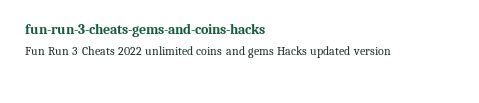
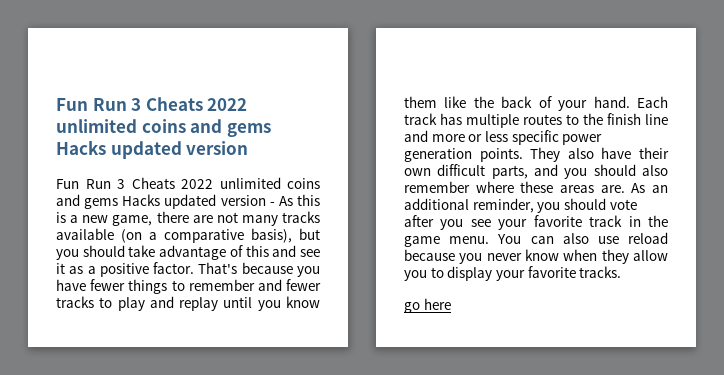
[25,23,265,37] fun-run-3-cheats-gems-and-coins-hacks -> [56,97,248,111] [56,119,271,137] [56,140,249,159] Fun Run 3 Cheats 2022 unlimited coins and gems Hacks updated version
(391, 51) none -> [269,194,320,206] [56,211,320,226] [56,228,320,243] [56,245,321,260] [56,262,320,277] [56,279,321,294] [56,296,320,311] [404,96,668,111] [404,113,668,128] [404,130,603,145] [404,147,669,162] [404,164,668,179] [404,181,668,193] [404,198,637,213] [404,215,668,230] [404,232,668,247] [404,249,668,264] [404,266,622,281] [404,298,451,313] - As this is a new game, there are not many tracks available (on a comparative basis), but you should take advantage of this and see it as a positive factor. That's because you have fewer things to remember and fewer tracks to play and replay until you know them like the back of your hand. Each track has multiple routes to the finish line and more or less specific power generation points. They also have their own difficult parts, and you should also remember where these areas are. As an additional reminder, you should vote after you see your favorite track in the game menu. You can also use reload because you never know when they allow you to display your favorite tracks. // go here

